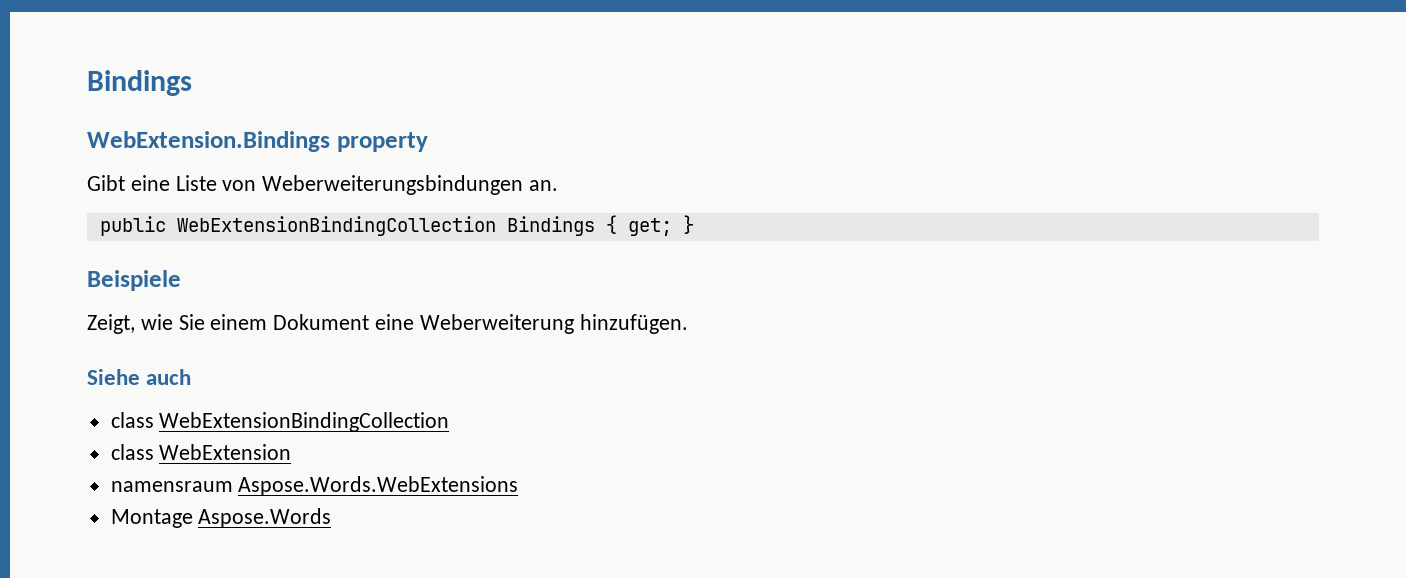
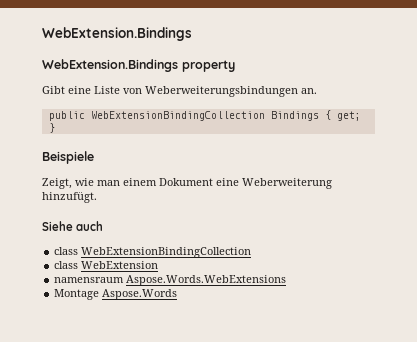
[87,70,192,96] Bindings -> [42,27,192,41] WebExtension.Bindings
[178,314,205,330] Sie -> [97,180,120,186] man
[579,314,688,334] hinzufügen. -> [42,192,97,203] hinzufügt.

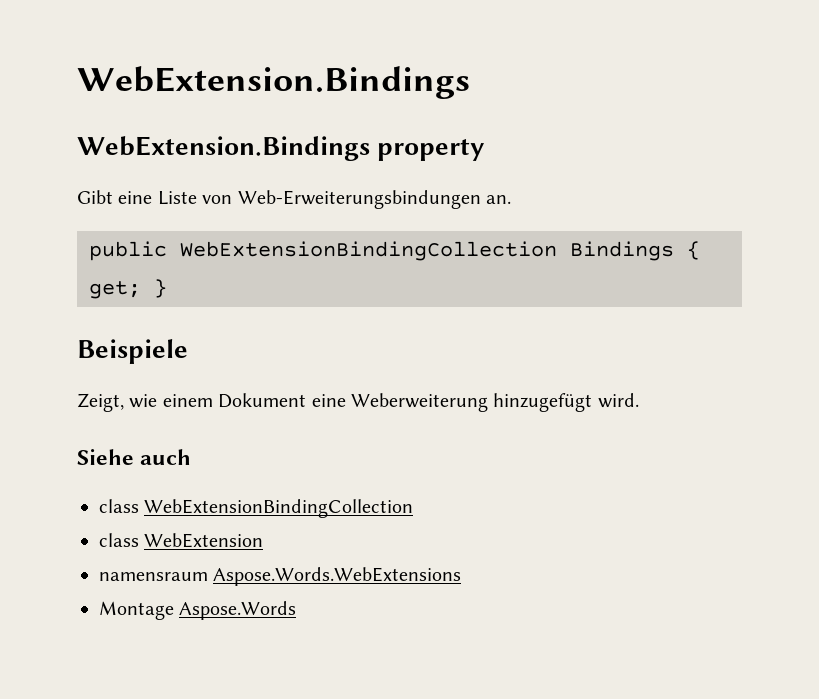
[145,86,298,97] Weberweiterungsbindungen -> [237,190,481,209] Web-Erweiterungsbindungen
[97,180,120,186] man -> (158, 401) none
[42,192,97,203] hinzufügt. -> [493,393,639,412] hinzugefügt wird.

